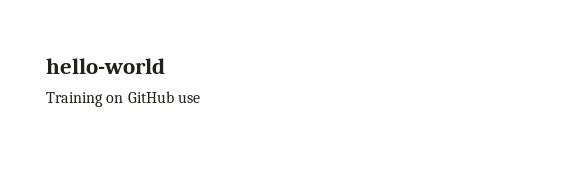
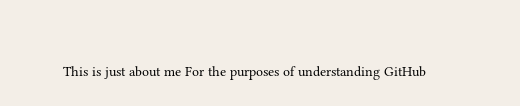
[46,58,165,74] [46,91,200,107] hello-world // Training on GitHub use -> [63,66,426,80] This is just about me For the purposes of understanding GitHub

